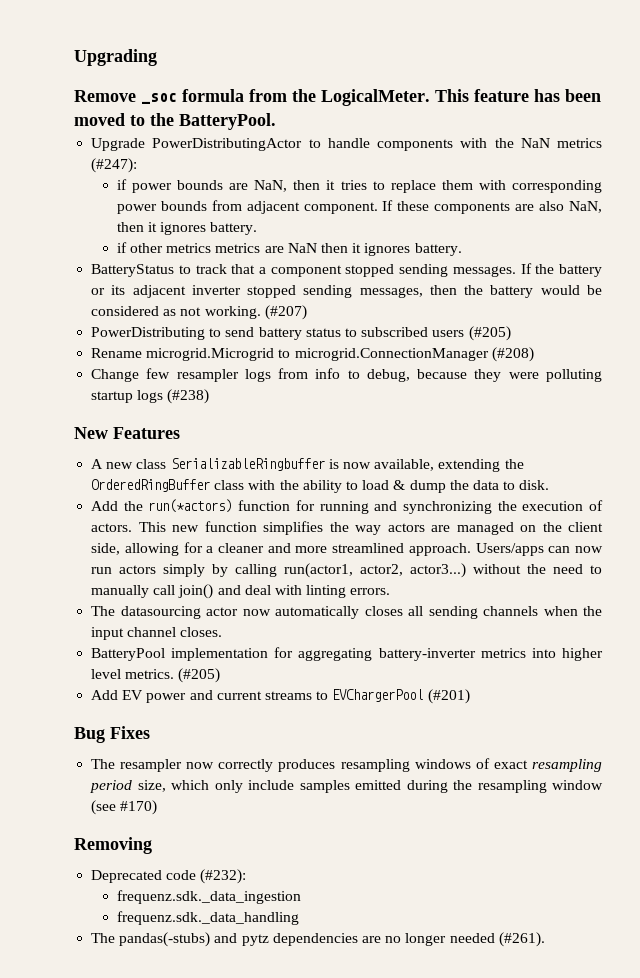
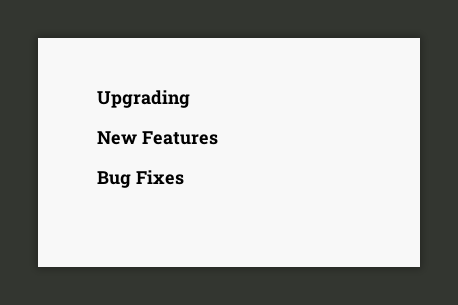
[74,89,601,106] [74,113,276,130] [91,138,602,151] [91,158,138,173] [116,179,602,193] [116,200,602,214] [116,222,258,235] [116,242,462,256] [91,263,603,277] [91,285,602,298] [91,305,307,320] [91,326,511,341] [91,347,534,362] [91,368,602,382] [91,389,210,404] [74,427,180,439] [91,458,524,472] [91,479,550,493] [91,499,603,514] [91,521,603,535] [91,542,604,556] [91,563,602,578] [91,584,391,599] [91,606,602,619] [91,627,223,640] [91,647,603,661] [91,668,221,683] [91,689,470,704] [74,726,150,743] [91,758,602,772] [90,780,603,793] [91,800,158,815] [74,837,152,854] [91,869,247,884] [116,890,301,904] [116,911,299,925] [91,932,545,947] Remove _soc formula from the LogicalMeter. This feature has been moved to the BatteryPool. // Upgrade PowerDistributingActor to handle components with the NaN metrics (#247): // if power bounds are NaN, then it tries to replace them with corresponding power bounds from adjacent component. If these components are also NaN, then it ignores battery. // if other metrics metrics are NaN then it ignores battery. // BatteryStatus to track that a component stopped sending messages. If the battery or its adjacent inverter stopped sending messages, then the battery would be considered as not working. (#207) // PowerDistributing to send battery status to subscribed users (#205) // Rename microgrid.Microgrid to microgrid.ConnectionManager (#208) // Change few resampler logs from info to debug, because they were polluting startup logs (#238) // New Features // A new class SerializableRingbuffer is now available, extending the OrderedRingBuffer class with the ability to load & dump the data to disk. // Add the run(*actors) function for running and synchronizing the execution of actors. This new function simplifies the way actors are managed on the client side, allowing for a cleaner and more streamlined approach. Users/apps can now run actors simply by calling run(actor1, actor2, actor3...) without the need to manually call join() and deal with linting errors. // The datasourcing actor now automatically closes all sending channels when the input channel closes. // BatteryPool implementation for aggregating battery-inverter metrics into higher level metrics. (#205) // Add EV power and current streams to EVChargerPool (#201) // Bug Fixes // The resampler now correctly produces resampling windows of exact resampling period size, which only include samples emitted during the resampling window (see #170) // Removing // Deprecated code (#232): // frequenz.sdk._data_ingestion // frequenz.sdk._data_handling // The pandas(-stubs) and pytz dependencies are no longer needed (#261). -> [97,131,218,145] [97,170,184,188] New Features // Bug Fixes

